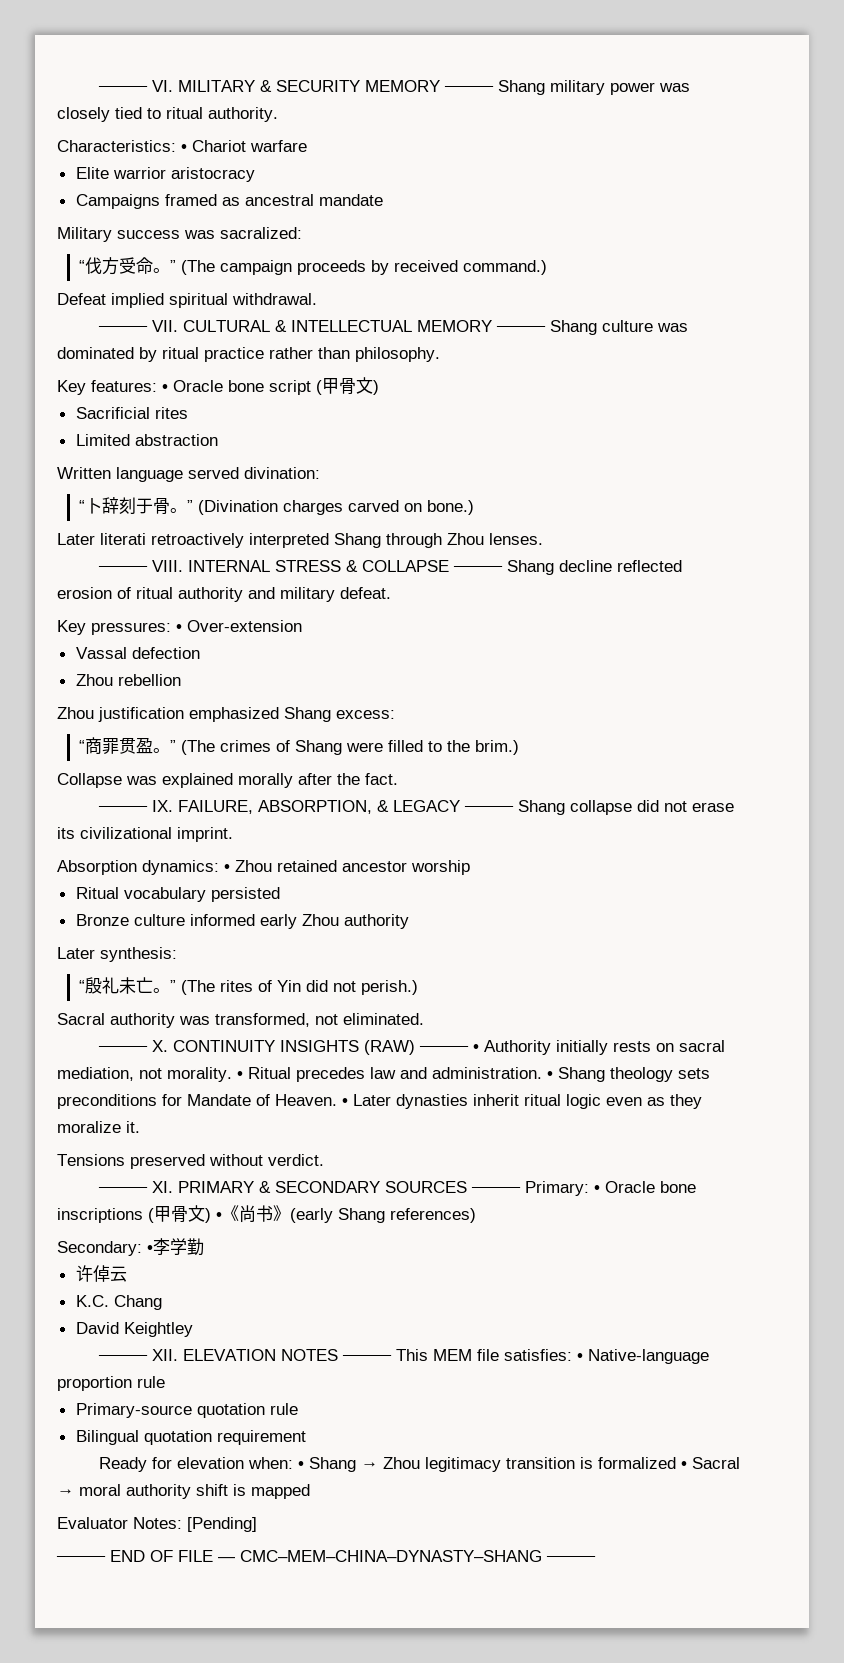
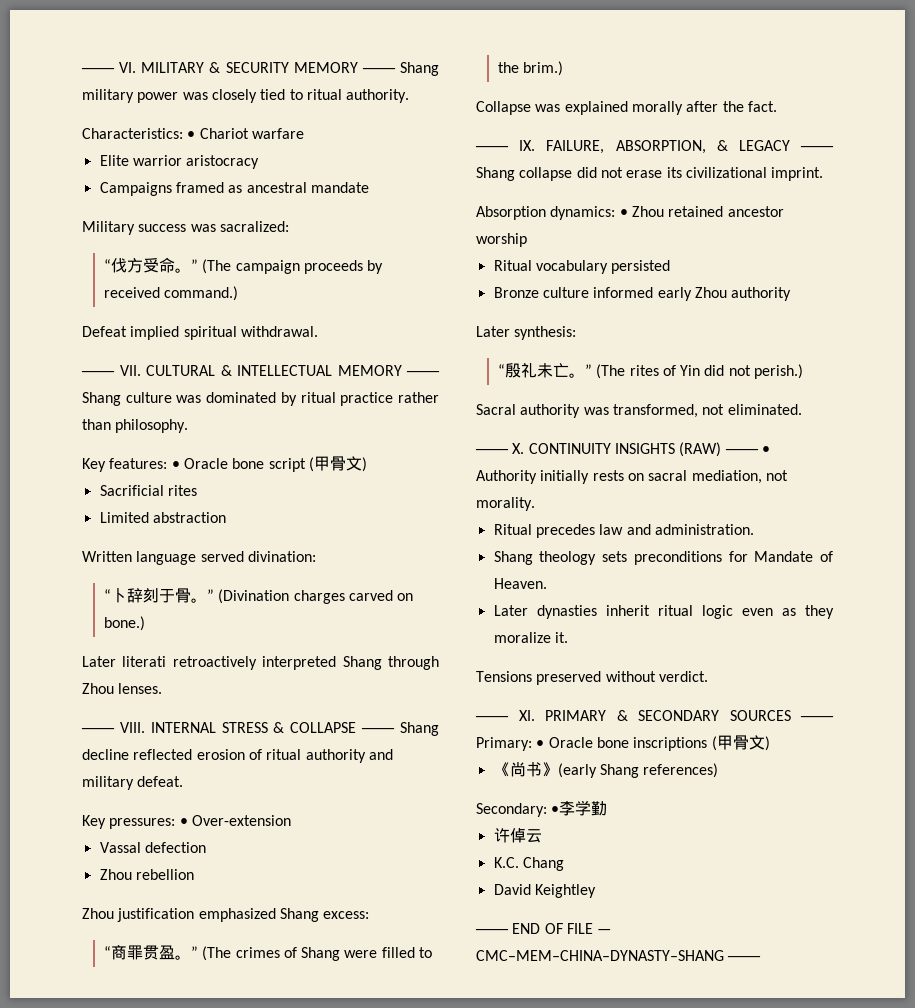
[237,1071,243,1079] • -> (535, 504) //
[547,1071,553,1079] • -> (754, 529) //
[342,1098,348,1106] • -> (547, 583) //
[216,1212,222,1220] • -> (770, 743) //
[98,1349,710,1364] [57,1376,165,1391] [75,1403,298,1418] [75,1430,306,1445] [99,1457,741,1472] [57,1484,310,1499] [57,1517,257,1532] // ──── XII. ELEVATION NOTES ──── This MEM file satisfies: • Native-language proportion rule // Primary-source quotation rule // Bilingual quotation requirement // Ready for elevation when: • Shang → Zhou legitimacy transition is formalized • Sacral → moral authority shift is mapped // Evaluator Notes: [Pending] -> (596, 891) none

